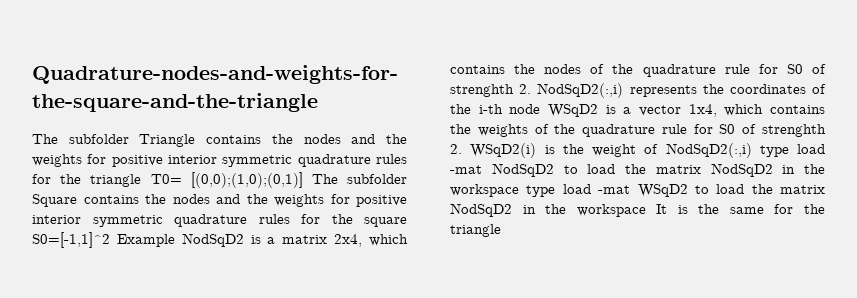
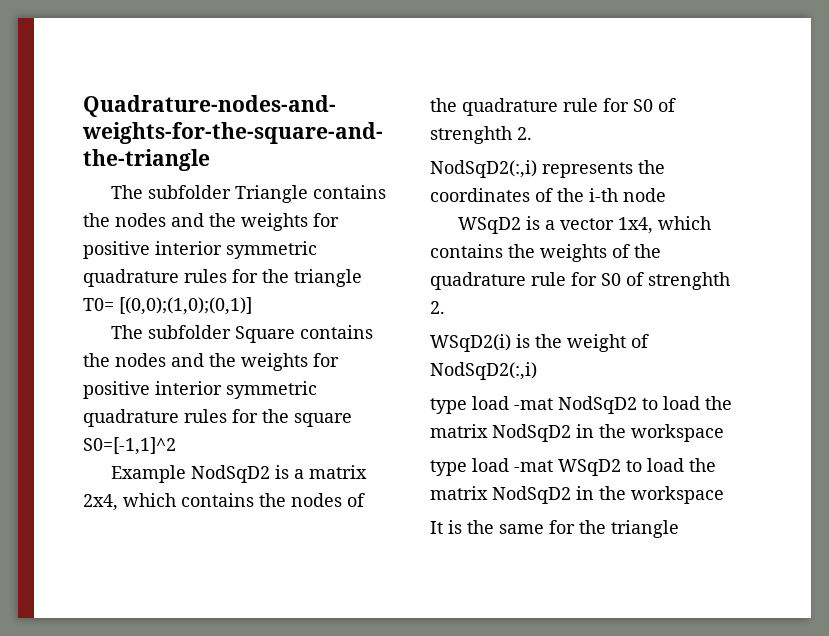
(303, 180) none -> (252, 306) //
(110, 240) none -> (176, 446) //
(532, 89) none -> (532, 133) //
(541, 109) none -> (666, 195) //
(462, 149) none -> (445, 307) //
(752, 150) none -> (537, 371) //
(519, 190) none -> (724, 433) //
(646, 210) none -> (724, 495) //

